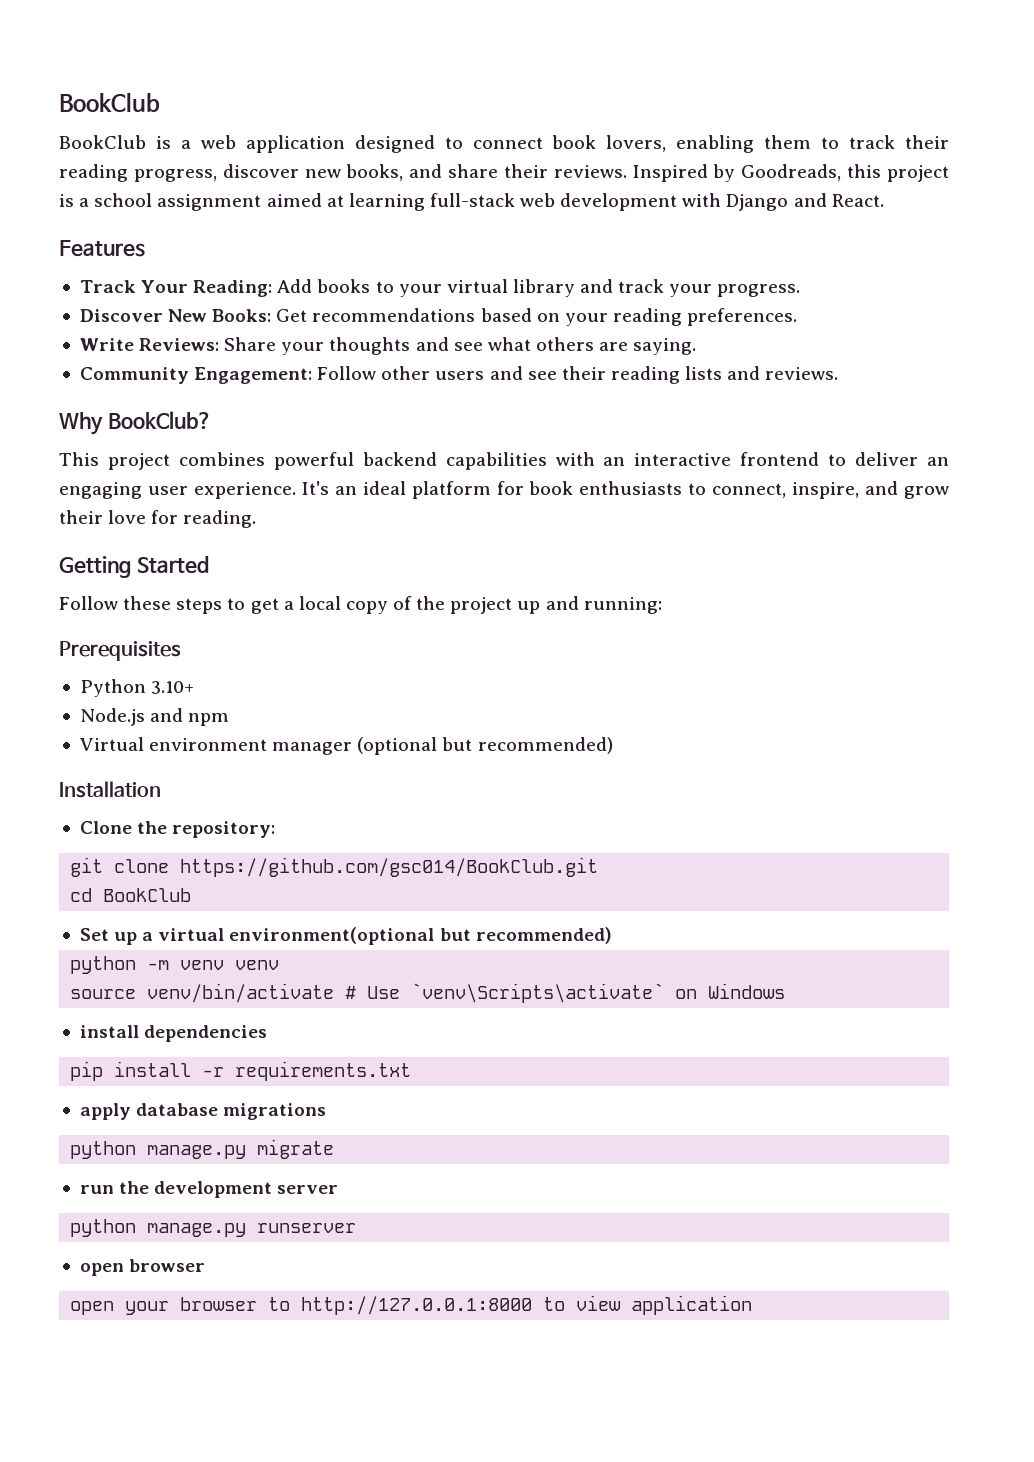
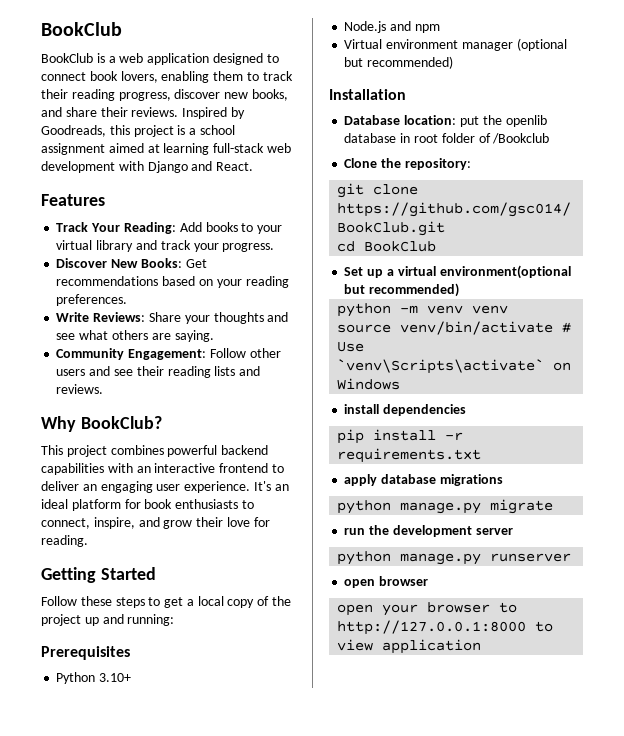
(161, 789) none -> [344,115,547,127] [344,133,550,144] // Database location: put the openlib database in root folder of /Bookclub

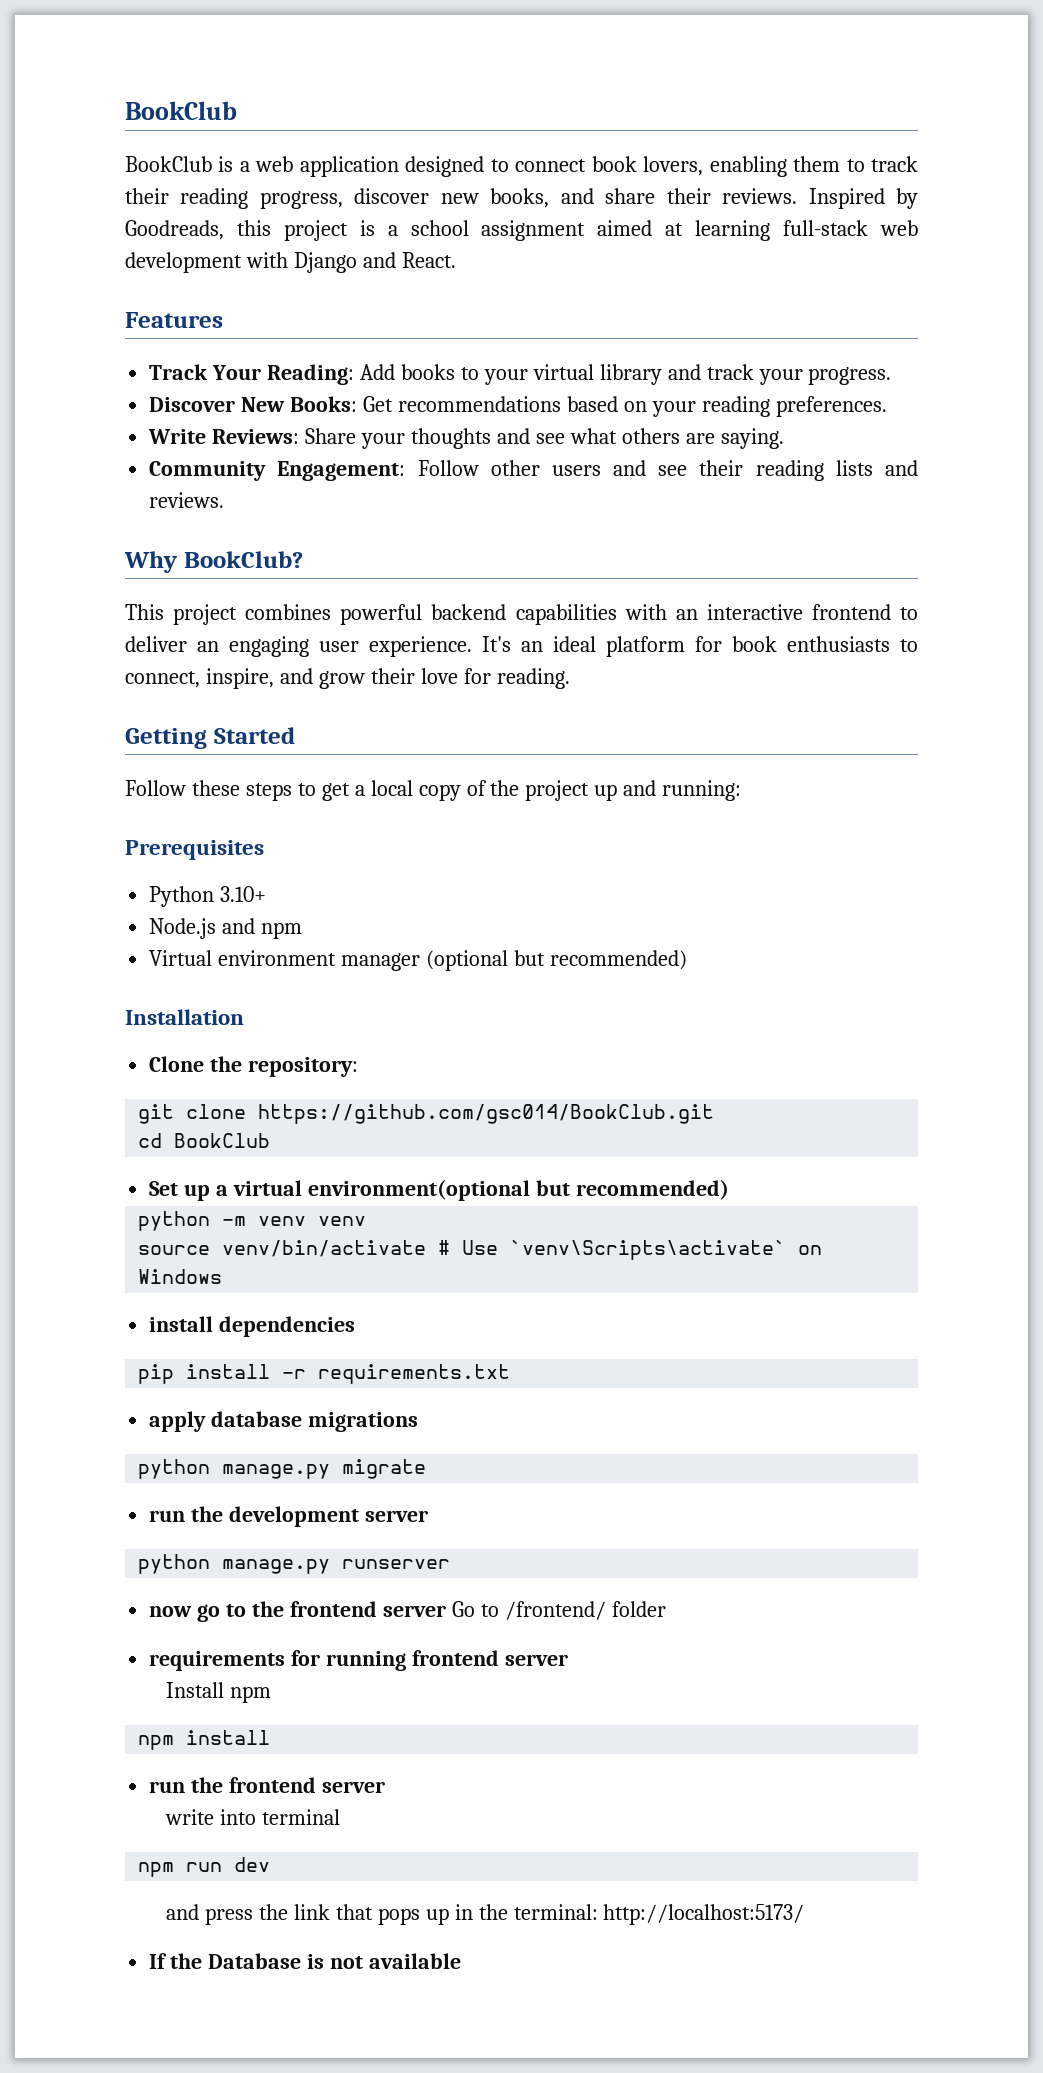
[344,115,547,127] [344,133,550,144] // Database location: put the openlib database in root folder of /Bookclub -> (244, 1017) none
[344,576,429,588] [337,602,518,616] [337,620,554,635] [337,639,482,654] open browser // open your browser to http://127.0.0.1:8000 to view application -> [149,1601,666,1622] [149,1650,568,1671] [166,1682,272,1703] [138,1730,271,1750] [149,1777,386,1793] [165,1809,340,1825] [138,1857,271,1877] [166,1904,805,1925] [149,1953,461,1969] now go to the frontend server Go to /frontend/ folder // requirements for running frontend server // Install npm // npm install // run the frontend server // write into terminal // npm run dev // and press the link that pops up in the terminal: http://localhost:5173/ // If the Database is not available

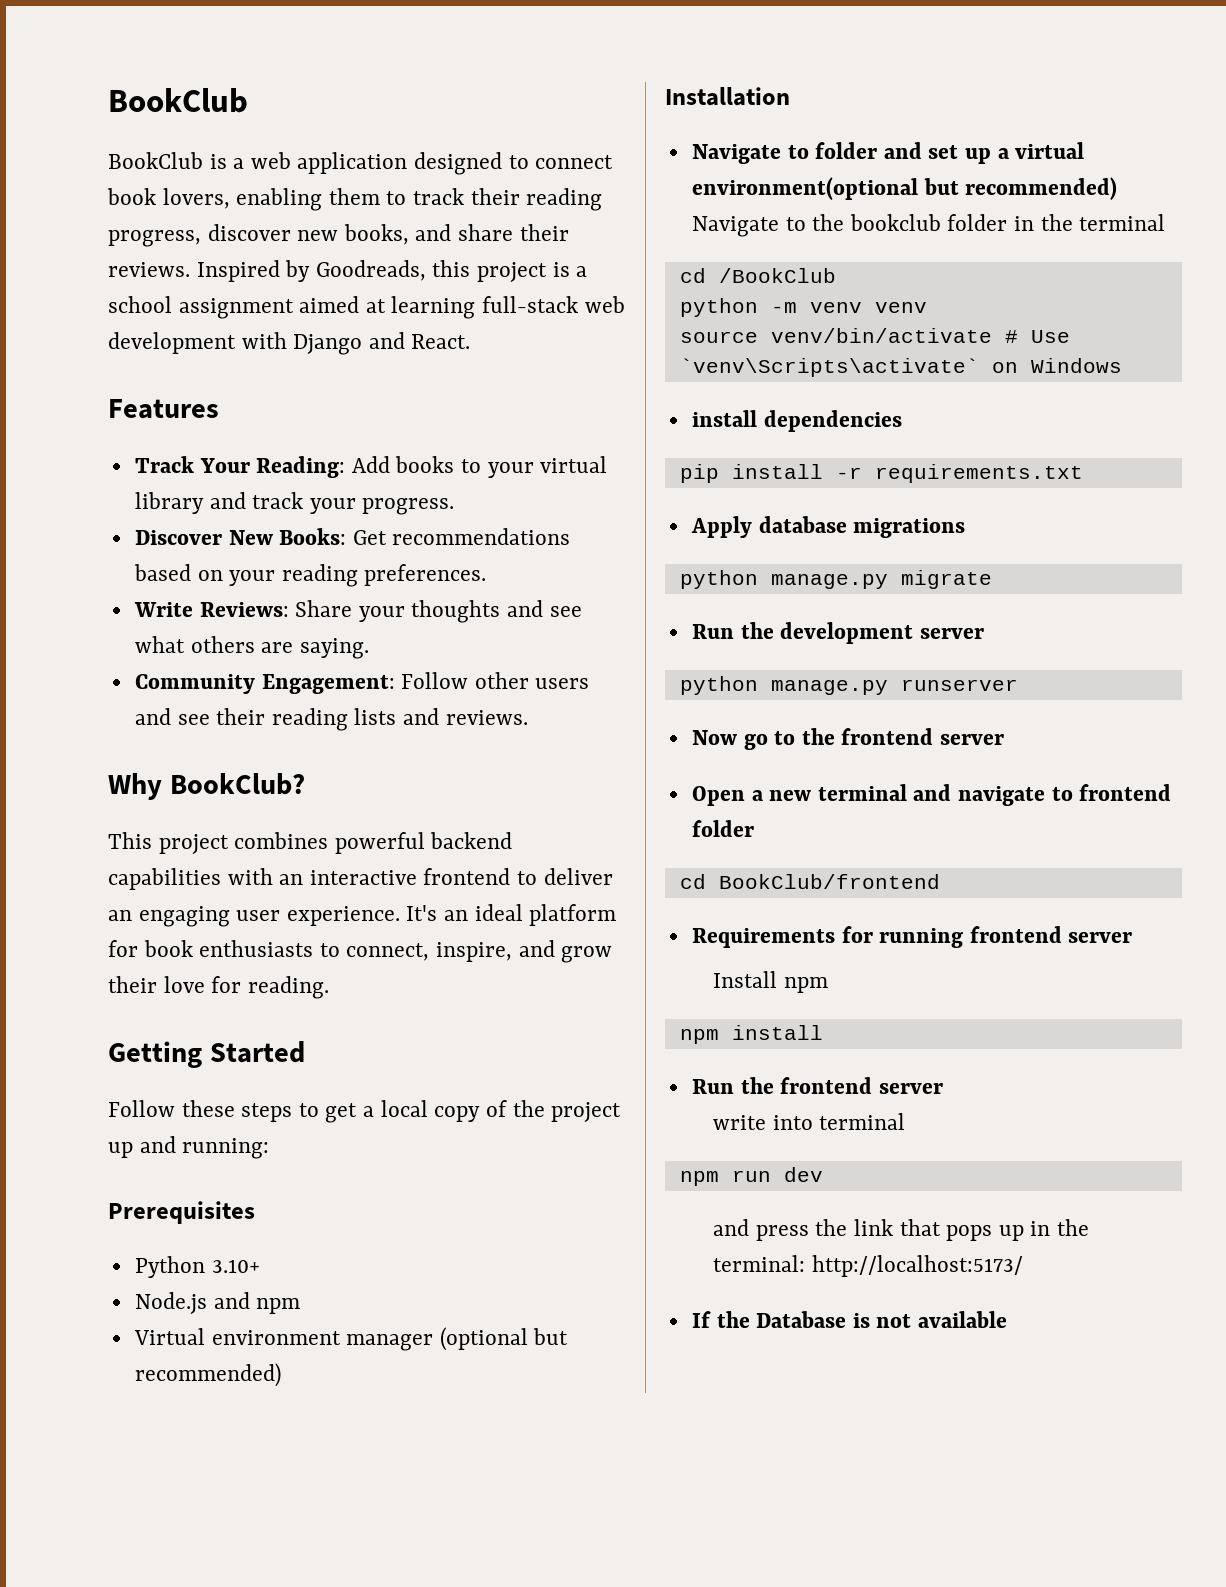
[149,1056,359,1077] [138,1104,715,1124] [138,1133,271,1148] [149,1181,179,1196] Clone the repository: // git clone https://github.com/gsc014/BookClub.git // cd BookClub // Set -> [691,142,959,164] Navigate to folder and set
(729, 1189) none -> [691,214,1166,237] [679,268,836,283] Navigate to the bookclub folder in the terminal // cd /BookClub
[149,1411,207,1432] apply -> [690,516,752,538] Apply
[149,1510,186,1522] run -> [691,624,734,639] Run
[149,1606,193,1617] now -> [691,730,737,745] Now
[451,1601,666,1620] [149,1651,286,1671] Go to /frontend/ folder // requirements -> [691,784,1172,806] [691,820,754,837] [679,874,940,889] [691,928,835,948] // Open a new terminal and navigate to frontend folder // cd BookClub/frontend // Requirements
[149,1781,186,1793] run -> [691,1079,734,1094] Run

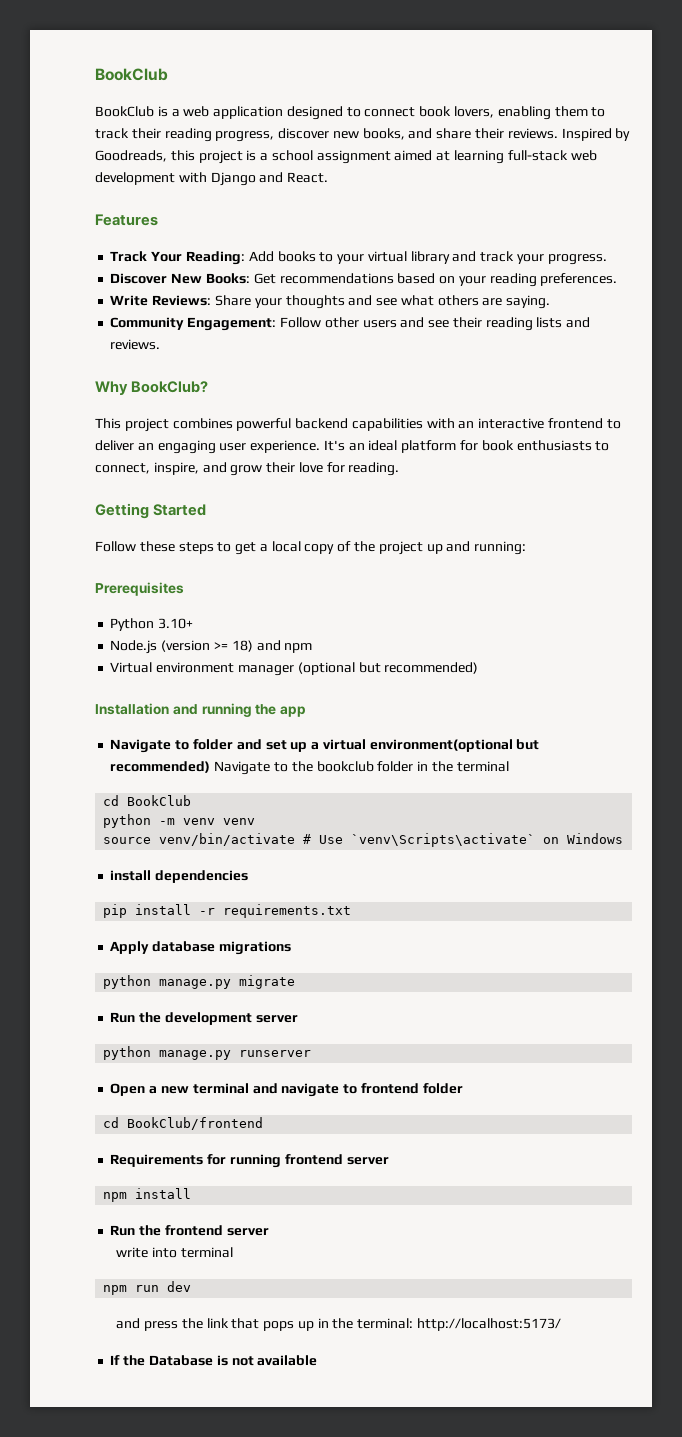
(207, 1303) none -> [161,640,253,652] (version >= 18)
(790, 96) none -> [172,703,307,717] and running the app
[718,268,836,283] /BookClub -> [127,795,192,806] BookClub
[691,728,1005,750] // Now go to the frontend server -> (312, 1053) none
[713,971,828,993] // Install npm -> (389, 1161) none

